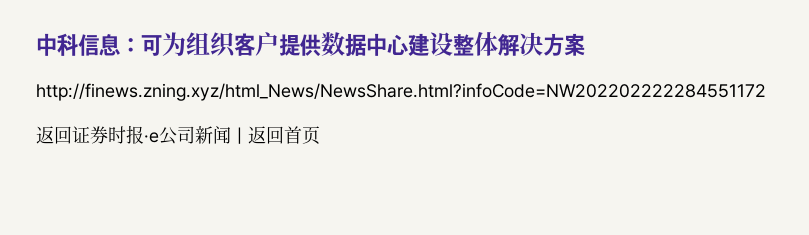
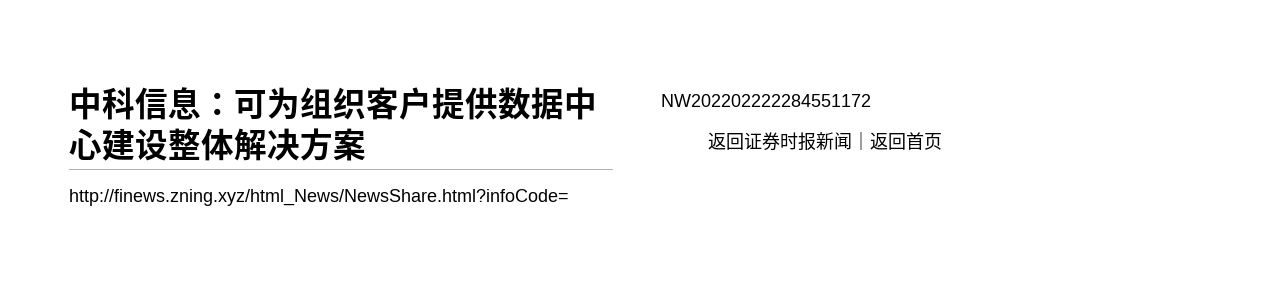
[144,126,195,145] ·e公司 -> (816, 141) none

